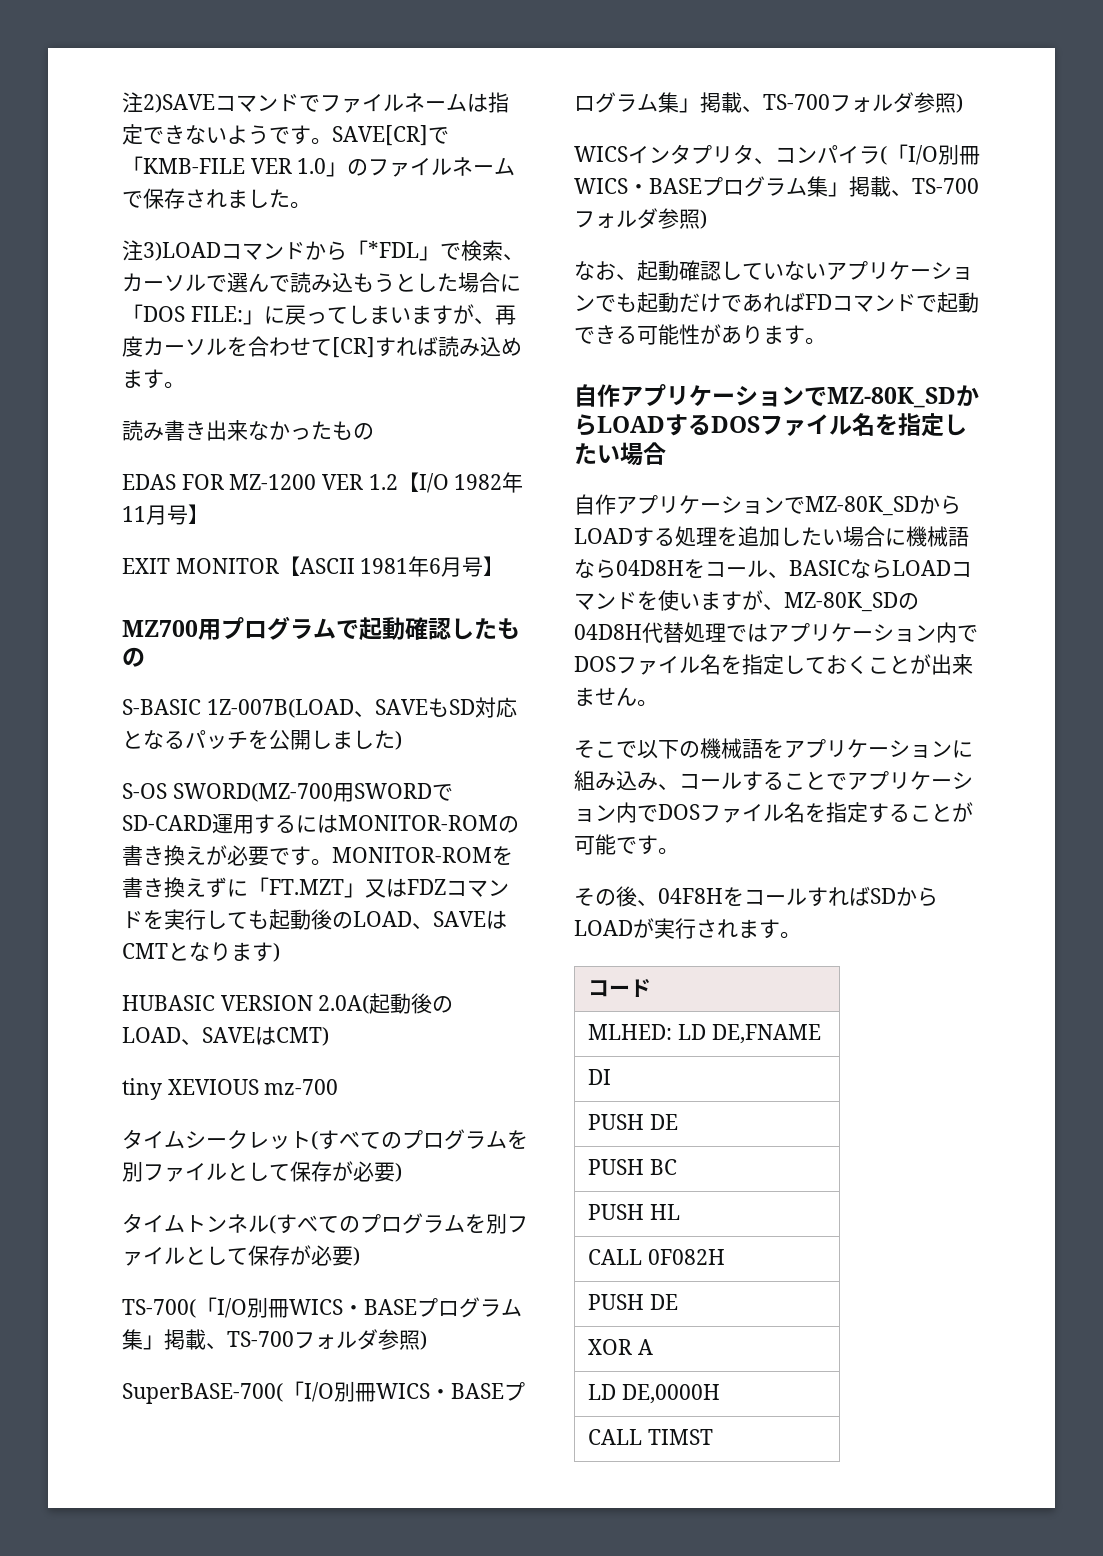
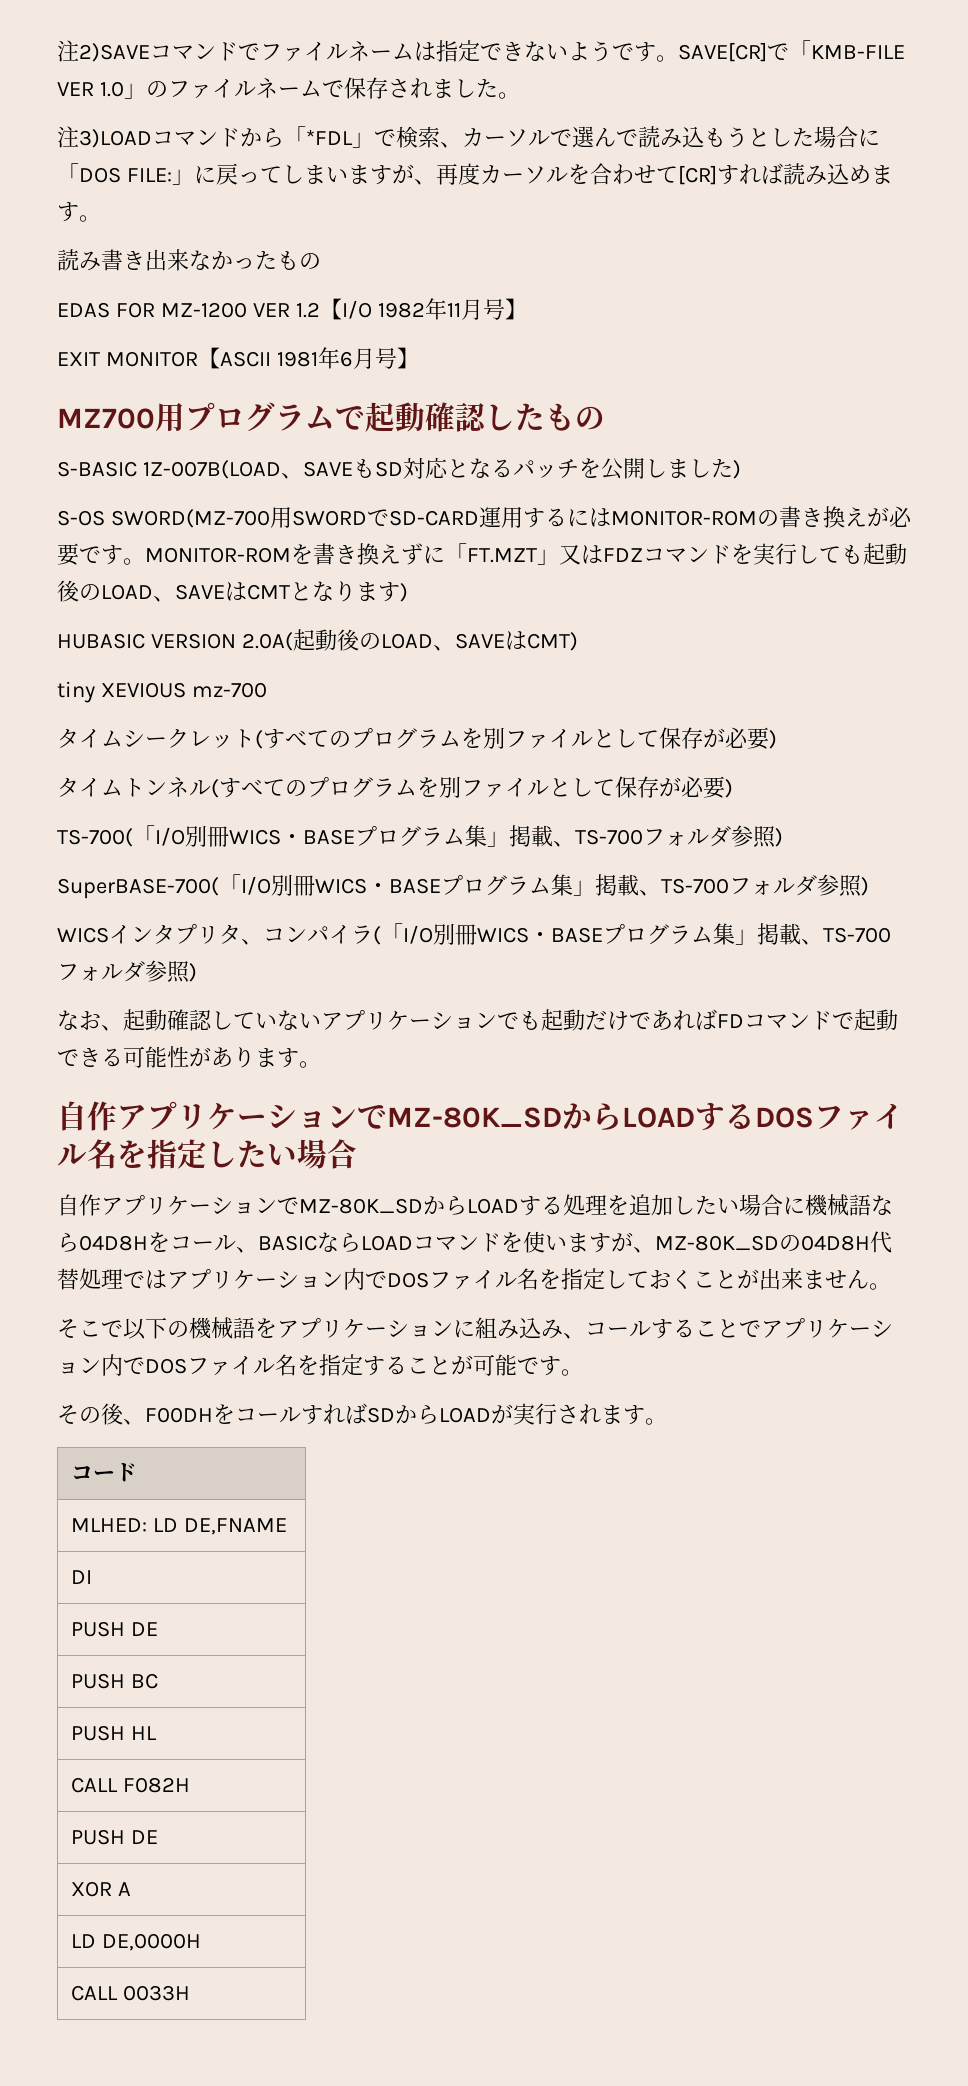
[658,888,723,904] 04F8H -> [145,1407,213,1423] F00DH
[648,1249,726,1265] 0F082H -> [123,1777,191,1793] F082H
[648,1429,714,1445] TIMST -> [123,1985,191,2001] 0033H

